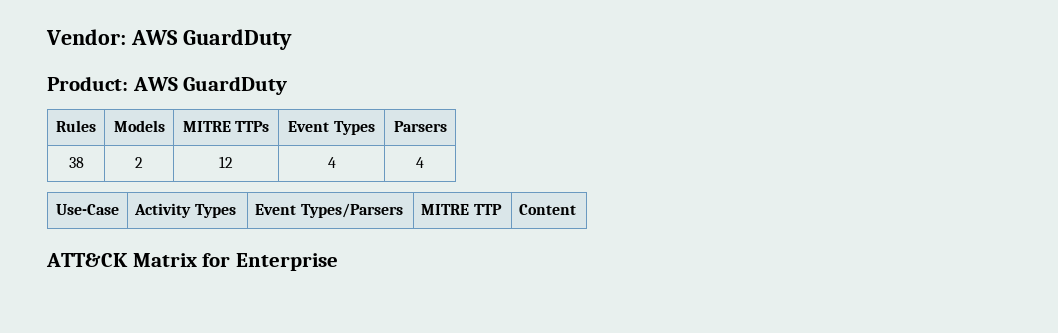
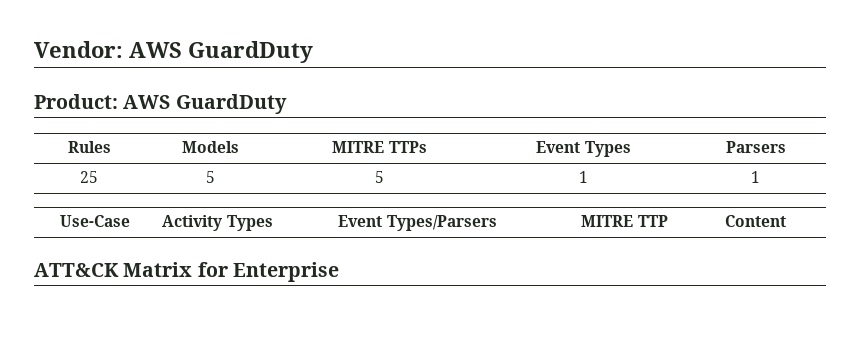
[68,157,84,168] [135,157,143,168] [219,156,233,168] [327,157,336,168] [416,157,424,168] 38 | 2 | 12 | 4 | 4 -> [80,171,98,183] [206,171,215,183] [375,171,385,183] [579,171,588,183] [751,171,760,183] 25 | 5 | 5 | 1 | 1

